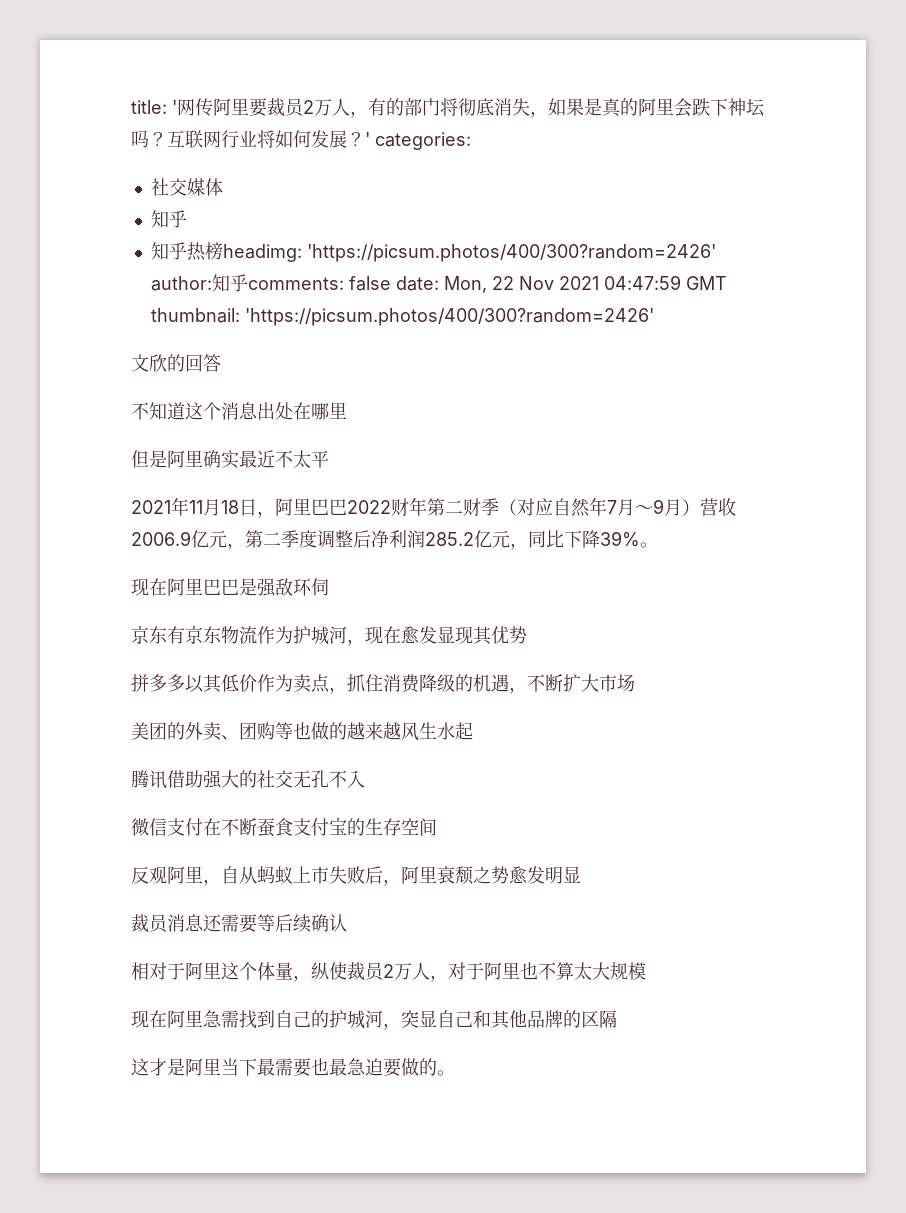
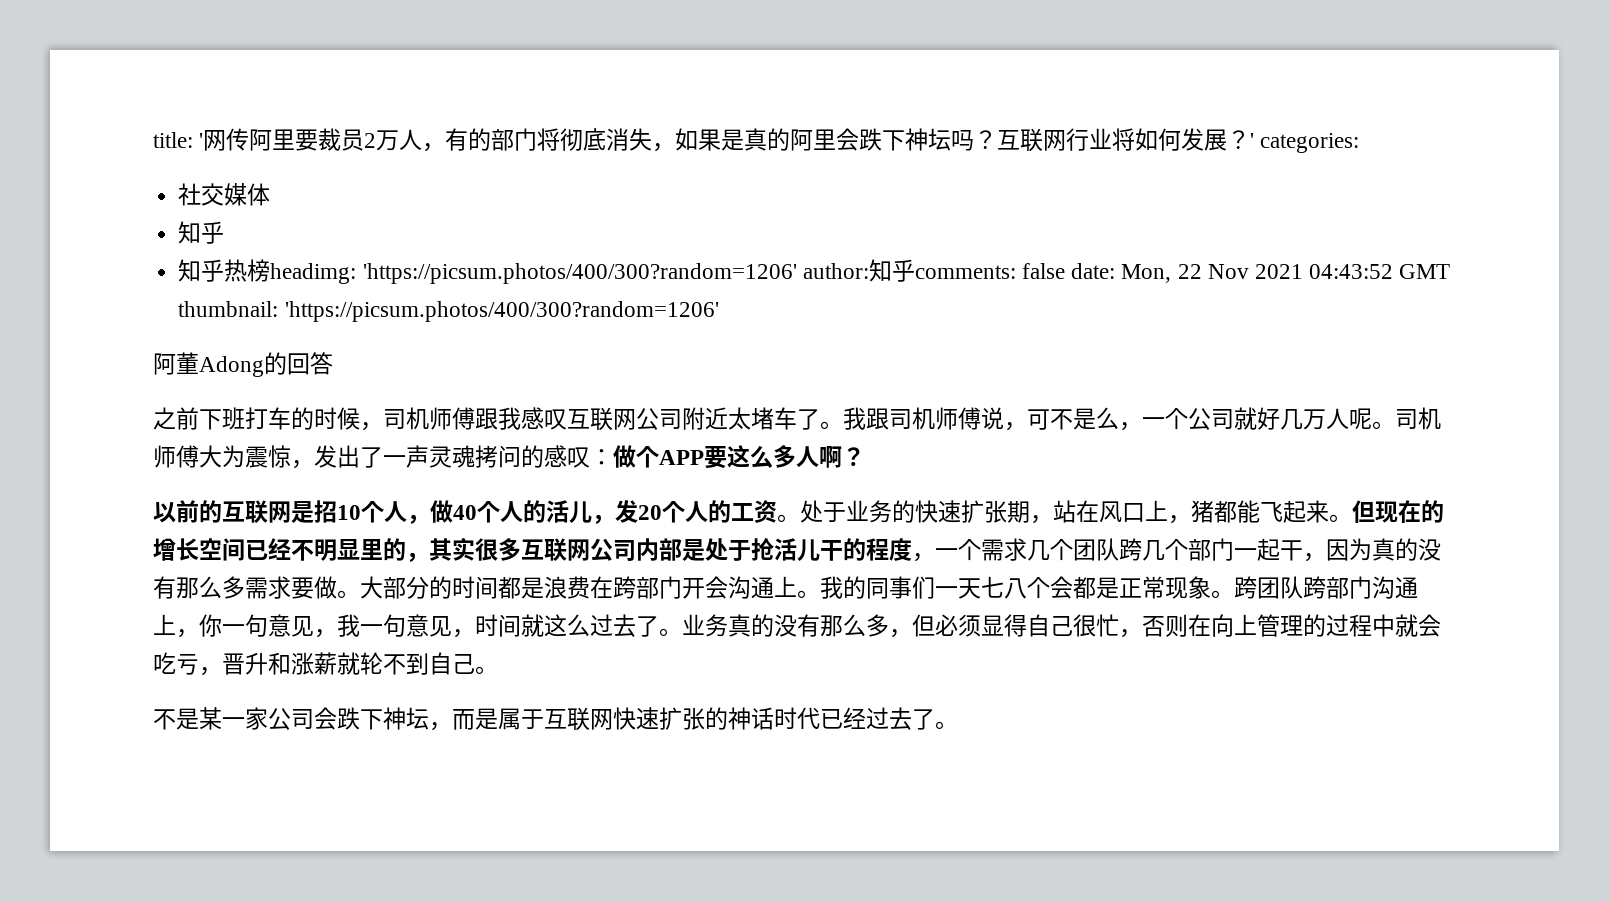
[306,244,716,262] 'https://picsum.photos/400/300?random=2426' -> [362,263,797,284] 'https://picsum.photos/400/300?random=1206'
[603,275,681,290] 04:47:59 -> [1309,264,1394,279] 04:43:52
[244,308,654,326] [131,354,167,372] 'https://picsum.photos/400/300?random=2426' // 文欣 -> [284,301,719,322] [153,352,264,377] 'https://picsum.photos/400/300?random=1206' // 阿董Adong
[131,402,347,420] [131,450,329,469] [131,497,736,518] [131,530,658,550] [131,578,329,597] [131,626,527,646] [131,674,635,694] [131,722,473,741] [131,770,365,789] [131,817,437,837] [131,866,581,886] [131,914,347,933] [131,962,646,982] [131,1010,617,1030] [131,1058,437,1077] 不知道这个消息出处在哪里 // 但是阿里确实最近不太平 // 2021年11月18日，阿里巴巴2022财年第二财季（对应自然年7月～9月）营收2006.9亿元，第二季度调整后净利润285.2亿元，同比下降39%。 // 现在阿里巴巴是强敌环伺 // 京东有京东物流作为护城河，现在愈发显现其优势 // 拼多多以其低价作为卖点，抓住消费降级的机遇，不断扩大市场 // 美团的外卖、团购等也做的越来越风生水起 // 腾讯借助强大的社交无孔不入 // 微信支付在不断蚕食支付宝的生存空间 // 反观阿里，自从蚂蚁上市失败后，阿里衰颓之势愈发明显 // 裁员消息还需要等后续确认 // 相对于阿里这个体量，纵使裁员2万人，对于阿里也不算太大规模 // 现在阿里急需找到自己的护城河，突显自己和其他品牌的区隔 // 这才是阿里当下最需要也最急迫要做的 -> [153,407,1441,431] [153,445,865,469] [153,500,1444,524] [153,537,1441,562] [153,576,1418,599] [153,614,1441,638] [153,652,498,676] [153,707,935,731] 之前下班打车的时候，司机师傅跟我感叹互联网公司附近太堵车了。我跟司机师傅说，可不是么，一个公司就好几万人呢。司机师傅大为震惊，发出了一声灵魂拷问的感叹：做个APP要这么多人啊？ // 以前的互联网是招10个人，做40个人的活儿，发20个人的工资。处于业务的快速扩张期，站在风口上，猪都能飞起来。但现在的增长空间已经不明显里的，其实很多互联网公司内部是处于抢活儿干的程度，一个需求几个团队跨几个部门一起干，因为真的没有那么多需求要做。大部分的时间都是浪费在跨部门开会沟通上。我的同事们一天七八个会都是正常现象。跨团队跨部门沟通上，你一句意见，我一句意见，时间就这么过去了。业务真的没有那么多，但必须显得自己很忙，否则在向上管理的过程中就会吃亏，晋升和涨薪就轮不到自己。 // 不是某一家公司会跌下神坛，而是属于互联网快速扩张的神话时代已经过去了

